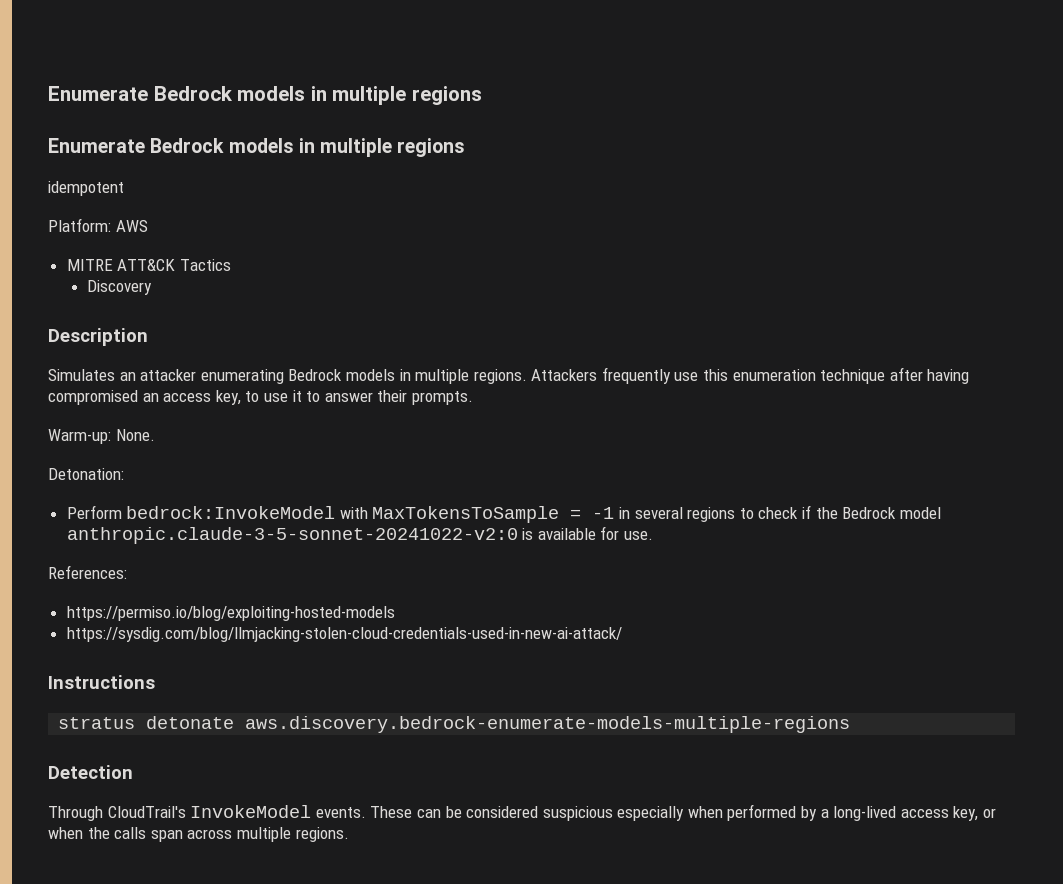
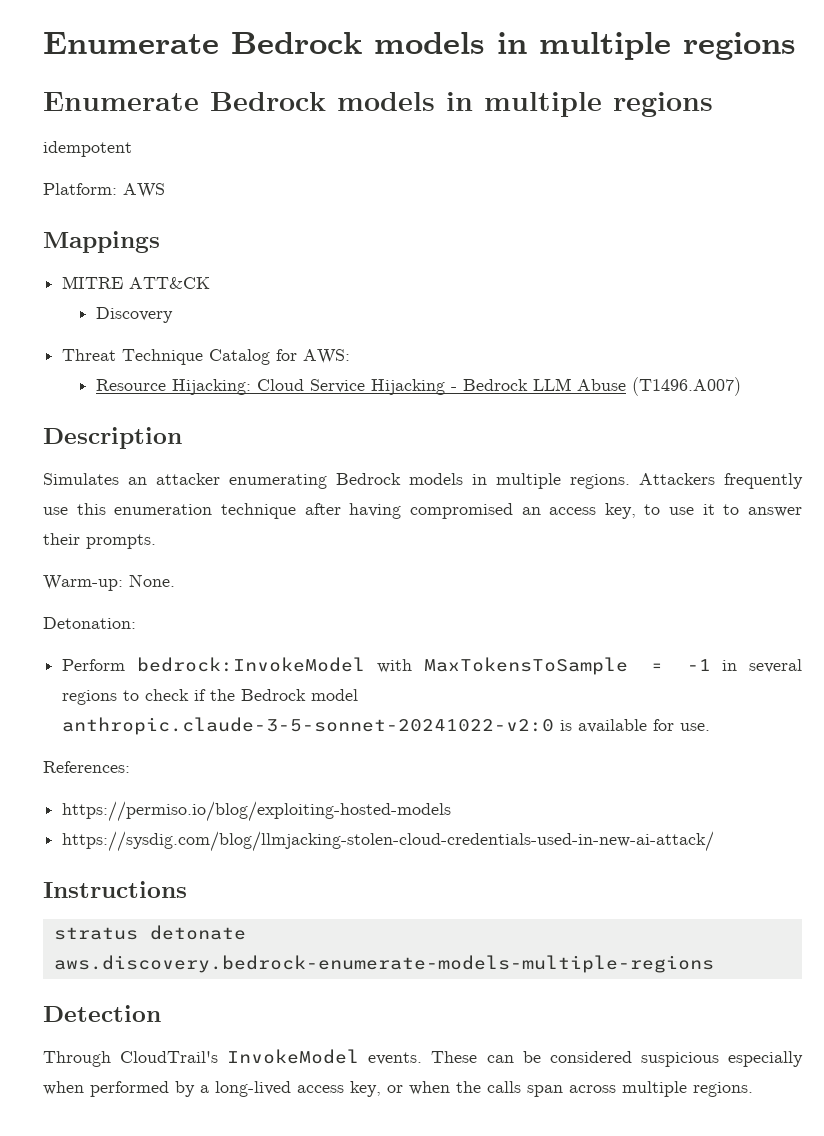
(148, 226) none -> [43,231,160,253] // Mappings
[179,259,231,271] Tactics -> (211, 283) none
(153, 287) none -> [62,349,351,365] [96,377,742,396] // Threat Technique Catalog for AWS: // Resource Hijacking: Cloud Service Hijacking - Bedrock LLM Abuse (T1496.A007)

